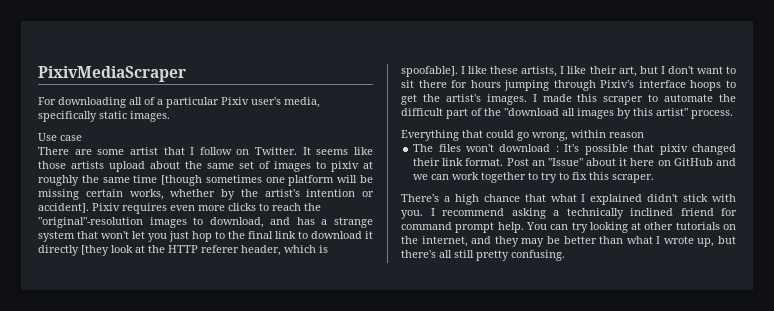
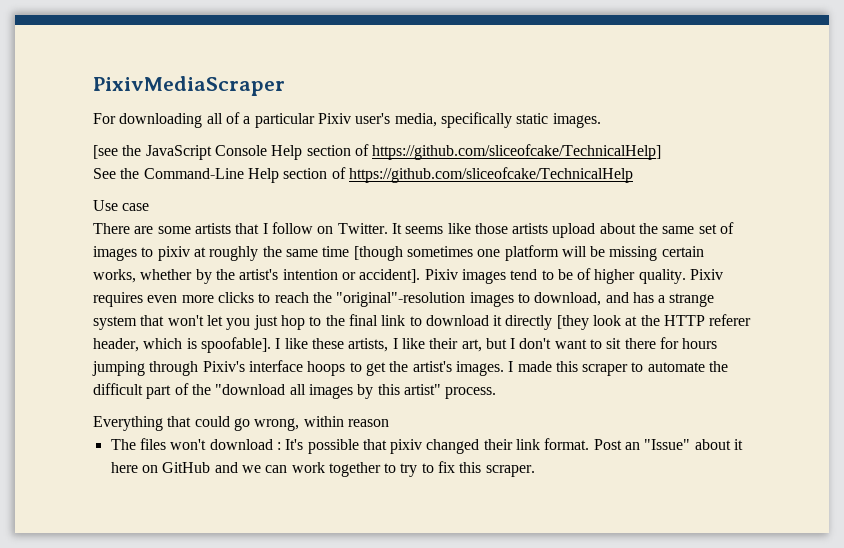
(170, 116) none -> [93,144,662,160] [93,167,633,183] // [see the JavaScript Console Help section of https://github.com/sliceofcake/TechnicalHelp] // See the Command-Line Help section of https://github.com/sliceofcake/TechnicalHelp
[129,147,158,155] artist -> [194,223,231,234] artists
(120, 207) none -> [461,268,724,284] images tend to be of higher quality. Pixiv
[401,194,736,205] [401,208,737,219] [401,222,736,233] [401,236,736,247] [401,250,565,261] // There's a high chance that what I explained didn't stick with you. I recommend asking a technically inclined friend for command prompt help. You can try looking at other tutorials on the internet, and they may be better than what I wrote up, but there's all still pretty confusing. -> (535, 471) none

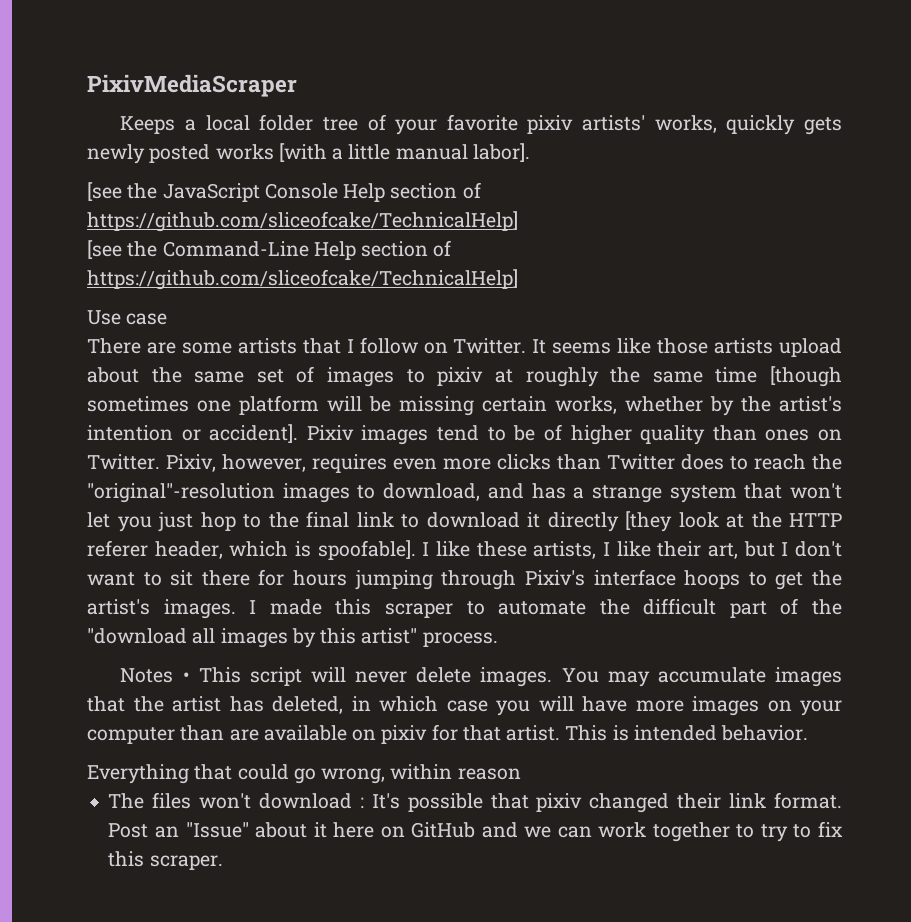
[93,112,601,128] For downloading all of a particular Pixiv user's media, specifically static images. -> [120,114,842,135] [87,143,530,164] Keeps a local folder tree of your favorite pixiv artists' works, quickly gets newly posted works [with a little manual labor].
[93,168,116,179] See -> [87,240,122,259] [see
[348,167,633,183] https://github.com/sliceofcake/TechnicalHelp -> [87,269,518,290] https://github.com/sliceofcake/TechnicalHelp]
[638,269,724,284] quality. Pixiv -> [640,425,843,445] [87,454,306,472] quality than ones on Twitter. Pixiv, however,
(254, 297) none -> [557,454,724,470] than Twitter does
(497, 393) none -> [120,667,843,687] [87,696,842,716] [87,724,809,744] // Notes • This script will never delete images. You may accumulate images that the artist has deleted, in which case you will have more images on your computer than are available on pixiv for that artist. This is intended behavior.

